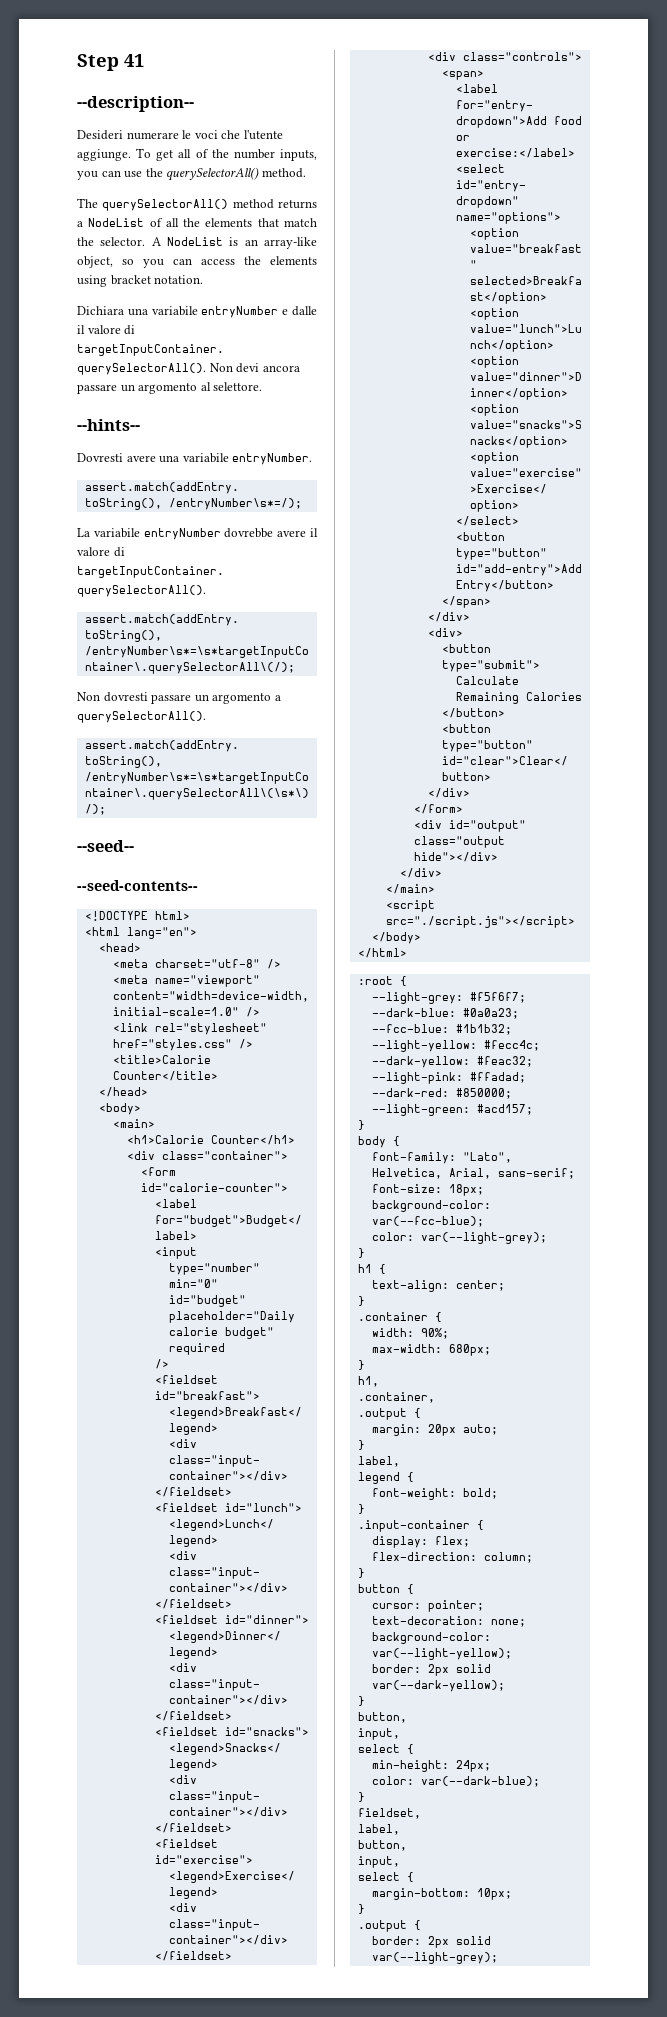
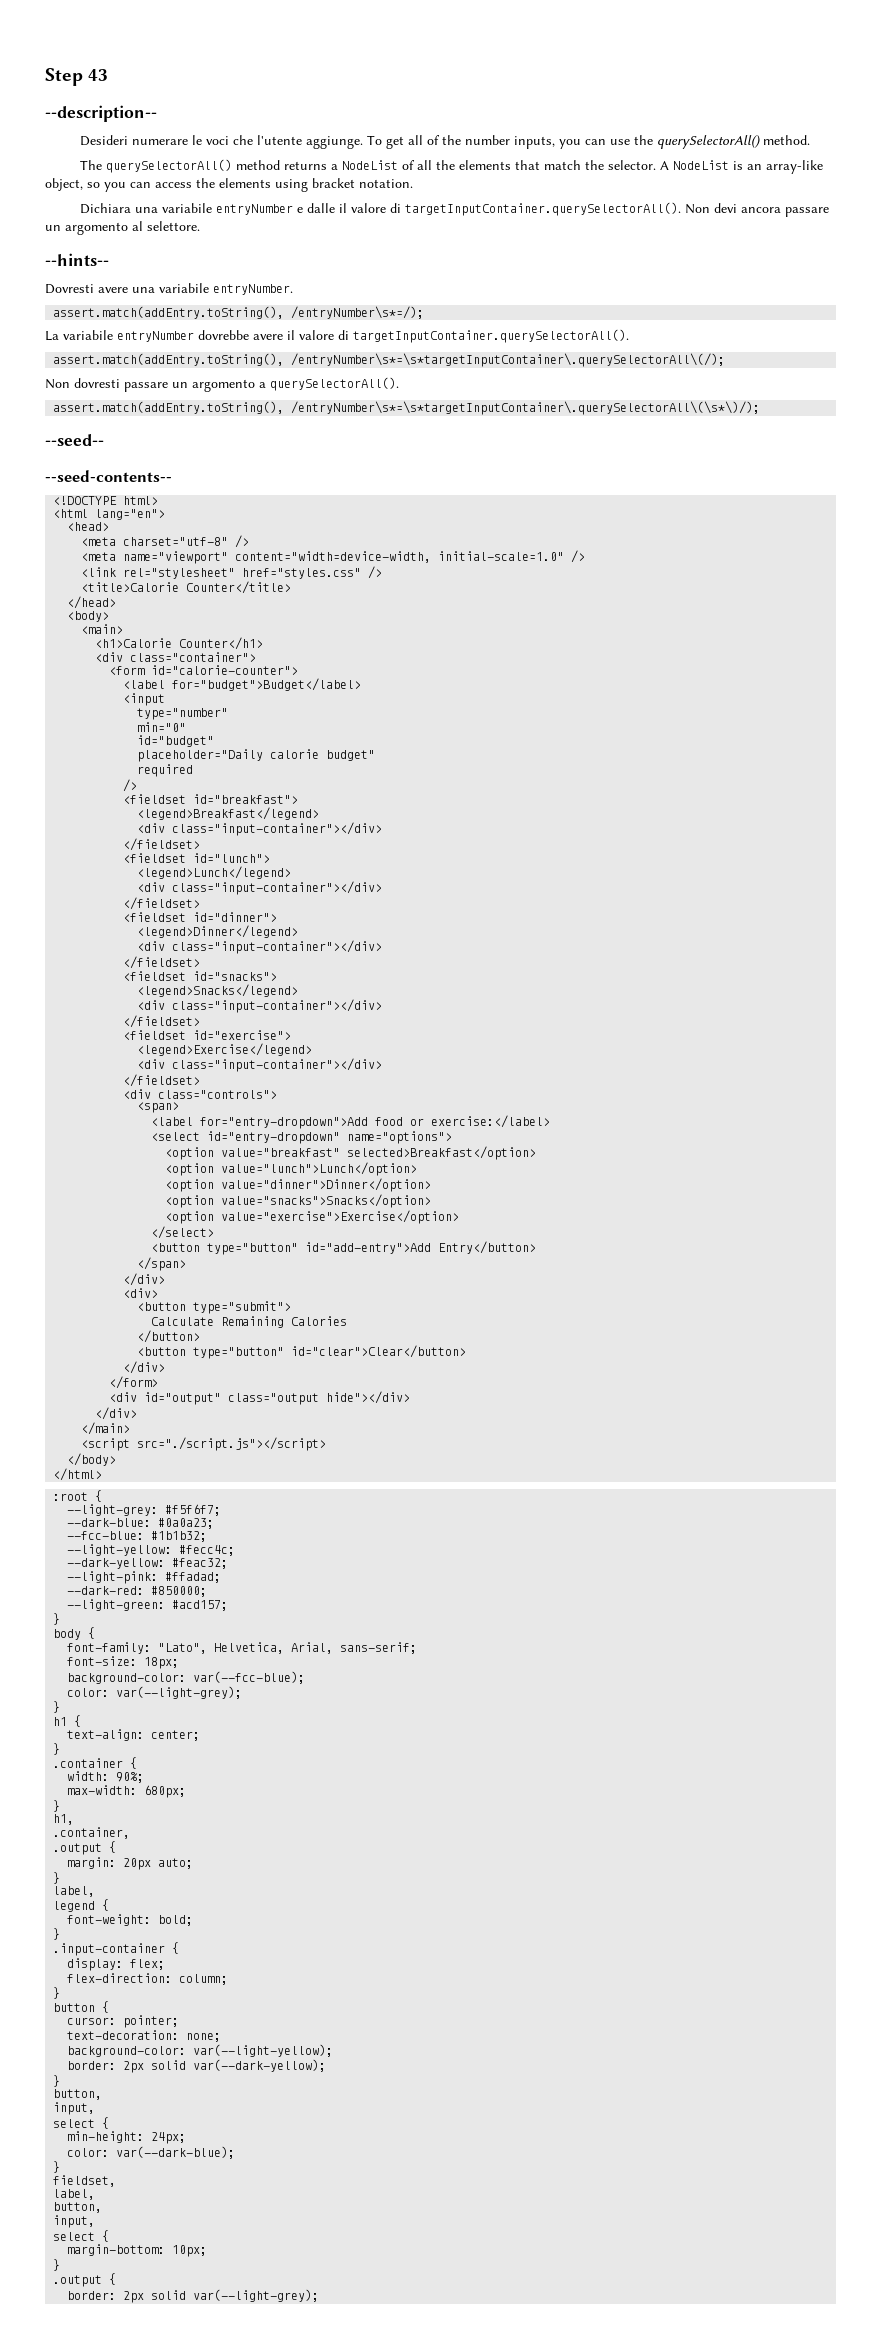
[124,54,144,67] 41 -> [88,69,109,81] 43

